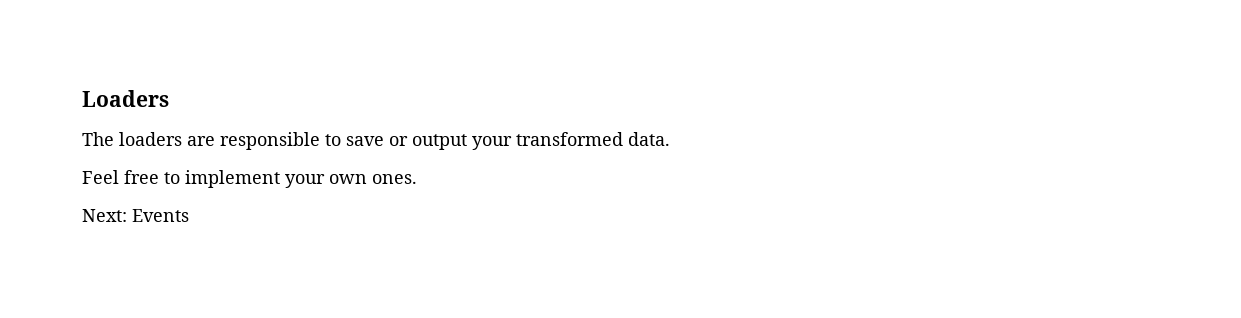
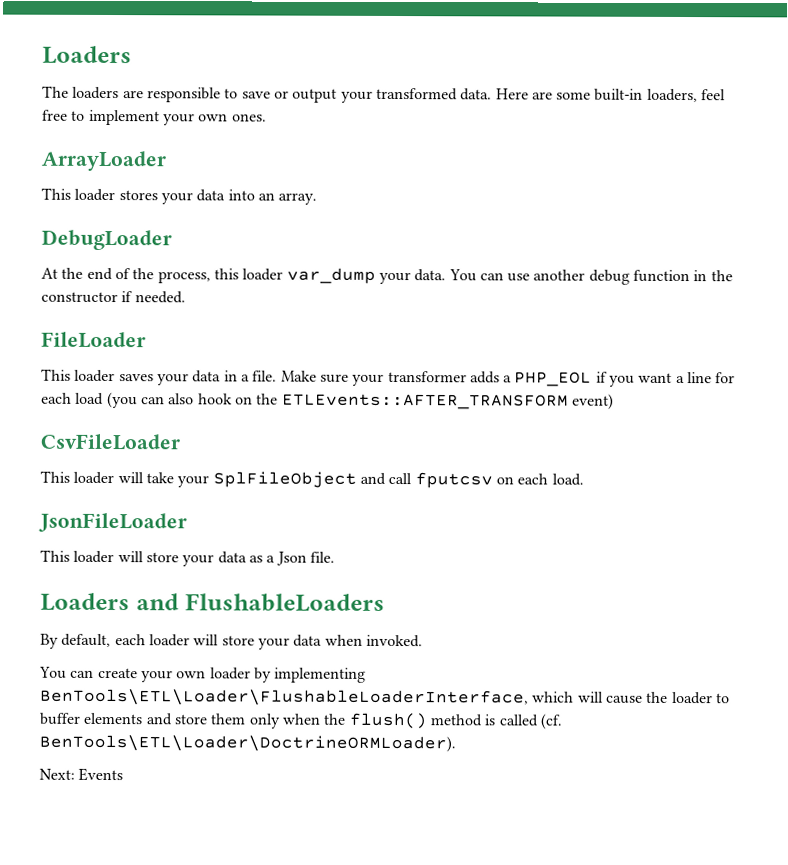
[82,170,119,184] // Feel -> [495,88,727,103] Here are some built-in loaders, feel
(417, 179) none -> [41,150,166,172] [41,187,318,205] [41,229,172,251] [41,267,733,285] [41,291,186,304] [41,331,146,349] [41,368,736,387] [41,391,614,410] [40,433,180,451] [40,470,584,489] [38,512,187,533] [40,549,335,567] [40,592,385,612] [40,633,423,650] [39,666,367,683] [40,688,730,707] [39,712,563,730] [39,734,456,753] // ArrayLoader // This loader stores your data into an array. // DebugLoader // At the end of the process, this loader var_dump your data. You can use another debug function in the constructor if needed. // FileLoader // This loader saves your data in a file. Make sure your transformer adds a PHP_EOL if you want a line for each load (you can also hook on the ETLEvents::AFTER_TRANSFORM event) // CsvFileLoader // This loader will take your SplFileObject and call fputcsv on each load. // JsonFileLoader // This loader will store your data as a Json file. // Loaders and FlushableLoaders // By default, each loader will store your data when invoked. // You can create your own loader by implementing BenTools\ETL\Loader\FlushableLoaderInterface, which will cause the loader to buffer elements and store them only when the flush() method is called (cf. BenTools\ETL\Loader\DoctrineORMLoader).

